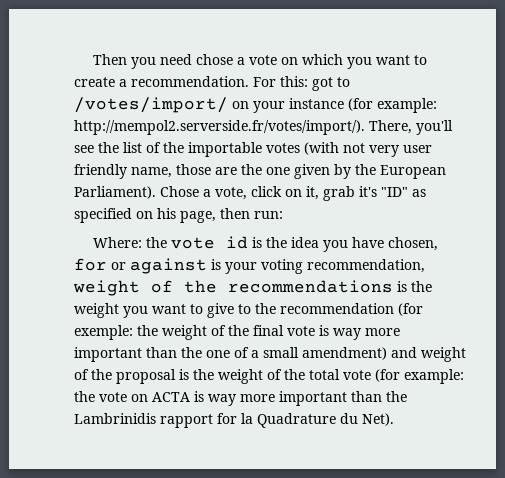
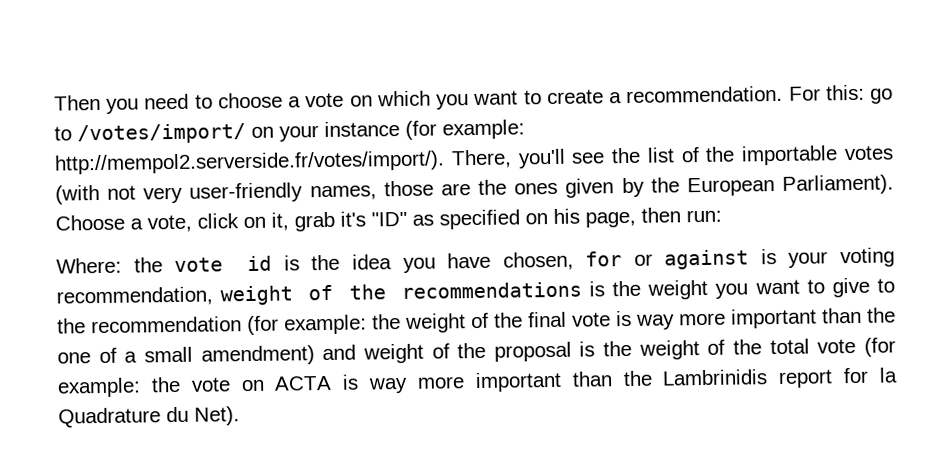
[195,54,233,65] chose -> [194,92,283,109] to choose
[312,77,333,91] got -> [870,88,894,104] go
[403,145,432,153] [74,164,172,179] user friendly name, -> [189,182,377,203] user-friendly names,
[266,167,290,175] one -> [514,182,559,195] ones
[160,186,199,197] Chose -> [55,214,125,231] Choose
[74,325,133,340] exemple: -> [284,314,367,335] example:
[160,414,213,428] rapport -> [778,369,834,388] report

